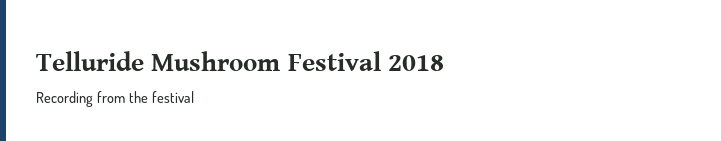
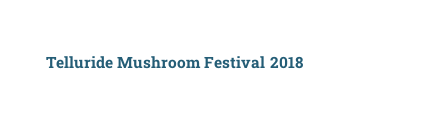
[36,91,194,107] // Recording from the festival -> (303, 62) none

